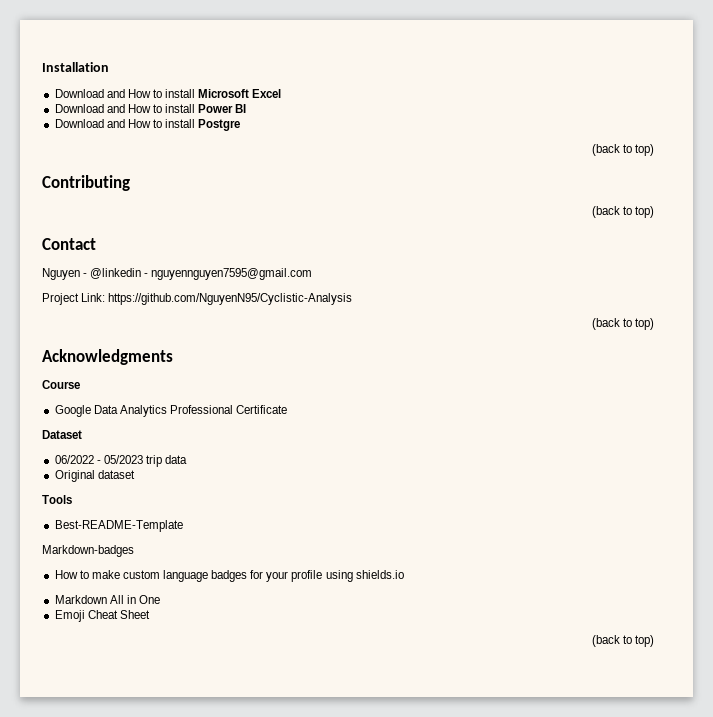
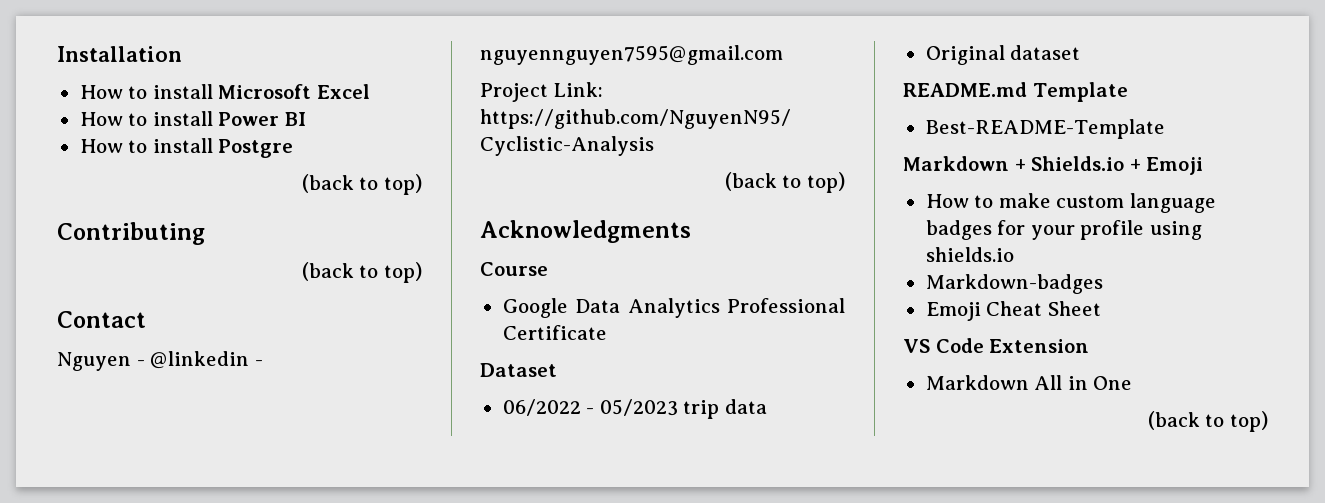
[54,89,125,98] Download and -> (182, 54) none
[54,104,125,113] Download and -> (370, 91) none
[54,119,125,128] Download and -> (306, 119) none
[42,495,72,504] Tools -> [903,82,1128,102] README.md Template
[42,545,134,557] Markdown-badges -> [903,156,1204,175] Markdown + Shields.io + Emoji
(404, 574) none -> [925,274,1103,294] [925,301,1101,321] [903,338,1090,353] // Markdown-badges // Emoji Cheat Sheet // VS Code Extension
[54,610,150,622] // Emoji Cheat Sheet -> (1133, 383) none

